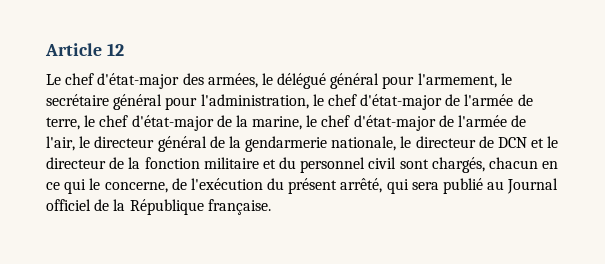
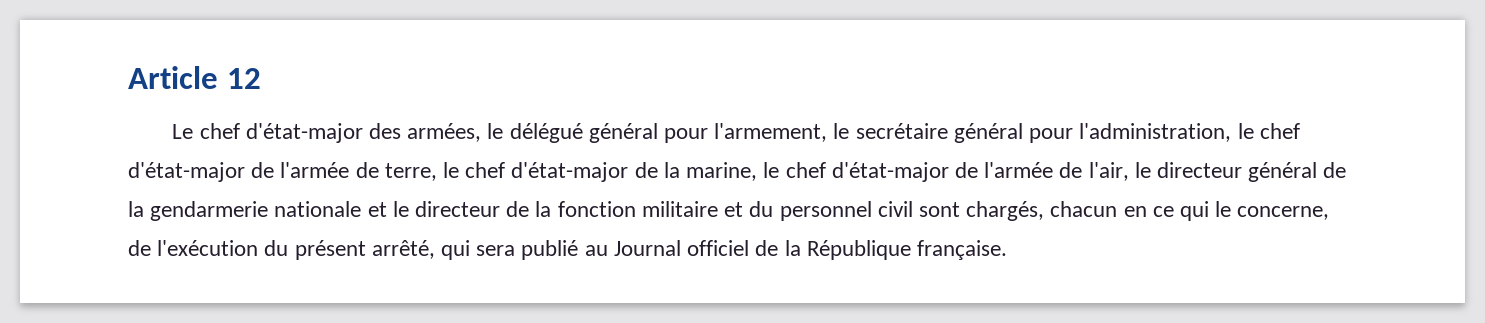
[331,136,528,151] nationale, le directeur de DCN -> [274,201,362,217] nationale

